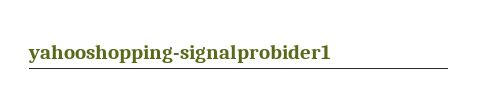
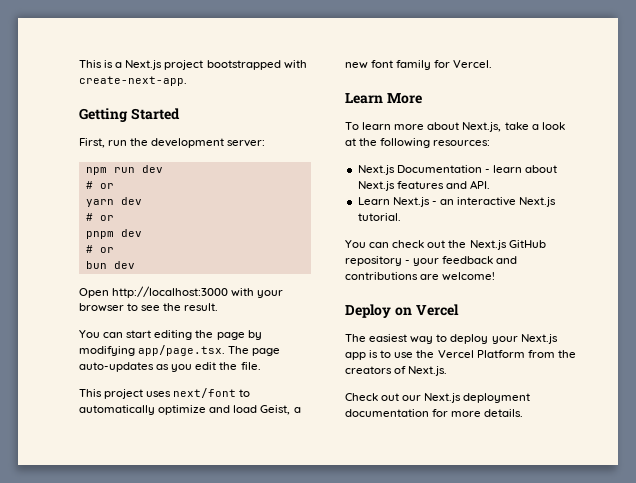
[28,44,331,63] yahooshopping-signalprobider1 -> [79,60,307,70] [79,76,187,86] [79,108,180,122] [79,138,266,148] [85,165,163,175] [85,181,114,189] [85,197,142,207] [85,213,114,221] [85,229,142,239] [85,245,114,253] [85,261,135,269] [79,286,284,298] [79,303,219,312] [79,330,262,340] [79,345,281,356] [79,362,261,372] [79,388,251,399] [79,405,301,415] [345,60,493,70] [345,93,422,104] [345,122,565,132] [345,138,491,148] [357,165,558,175] [357,180,490,191] [357,197,557,207] [357,213,401,221] [345,240,546,250] [345,256,518,266] [345,272,496,281] [345,304,459,318] [345,334,558,344] [345,350,576,360] [345,366,448,376] [345,393,531,403] [345,409,524,417] This is a Next.js project bootstrapped with create-next-app. // Getting Started // First, run the development server: // npm run dev // # or // yarn dev // # or // pnpm dev // # or // bun dev // Open http://localhost:3000 with your browser to see the result. // You can start editing the page by modifying app/page.tsx. The page auto-updates as you edit the file. // This project uses next/font to automatically optimize and load Geist, a new font family for Vercel. // Learn More // To learn more about Next.js, take a look at the following resources: // Next.js Documentation - learn about Next.js features and API. // Learn Next.js - an interactive Next.js tutorial. // You can check out the Next.js GitHub repository - your feedback and contributions are welcome! // Deploy on Vercel // The easiest way to deploy your Next.js app is to use the Vercel Platform from the creators of Next.js. // Check out our Next.js deployment documentation for more details.

